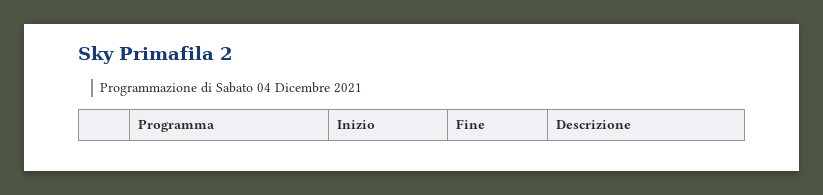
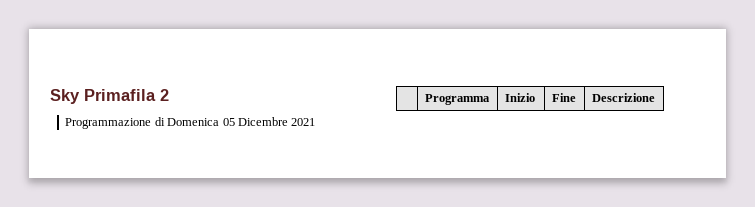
[216,82,272,93] Sabato 04 -> [167,118,235,126] Domenica 05

